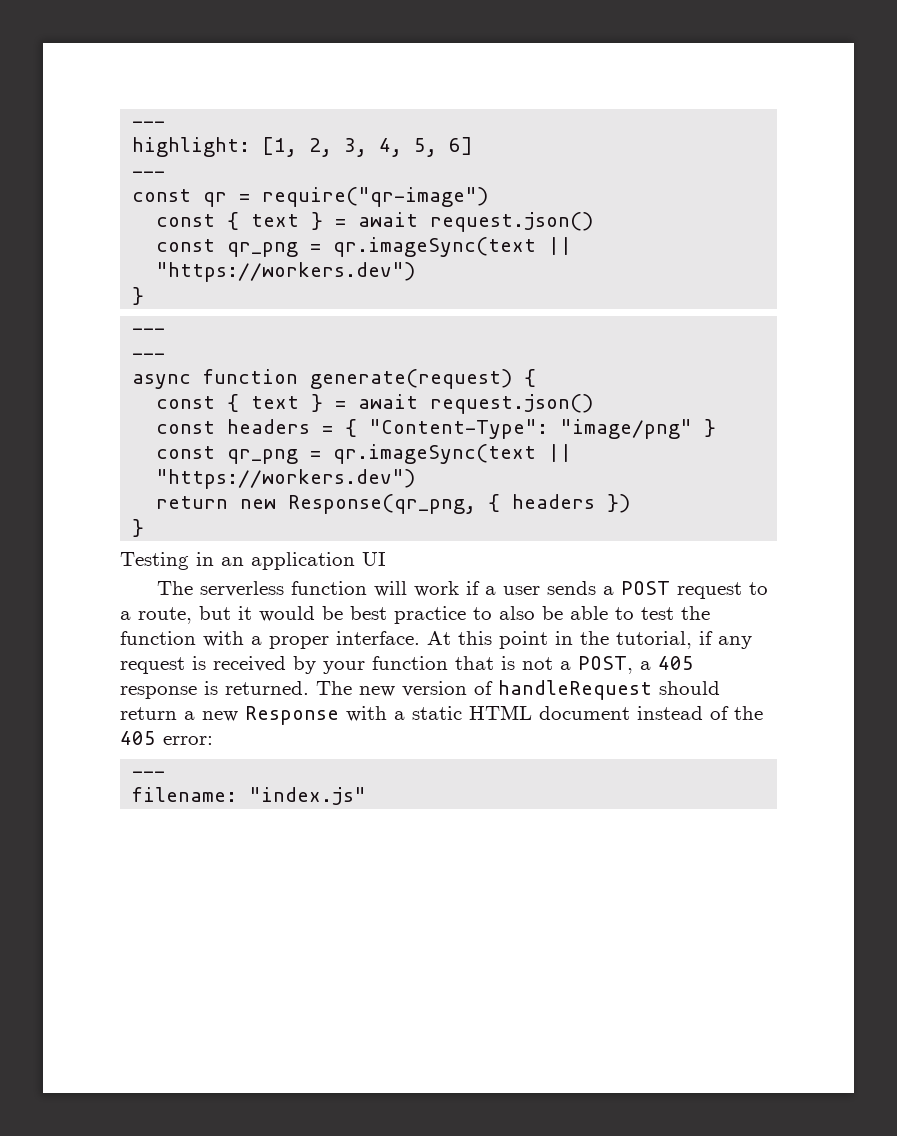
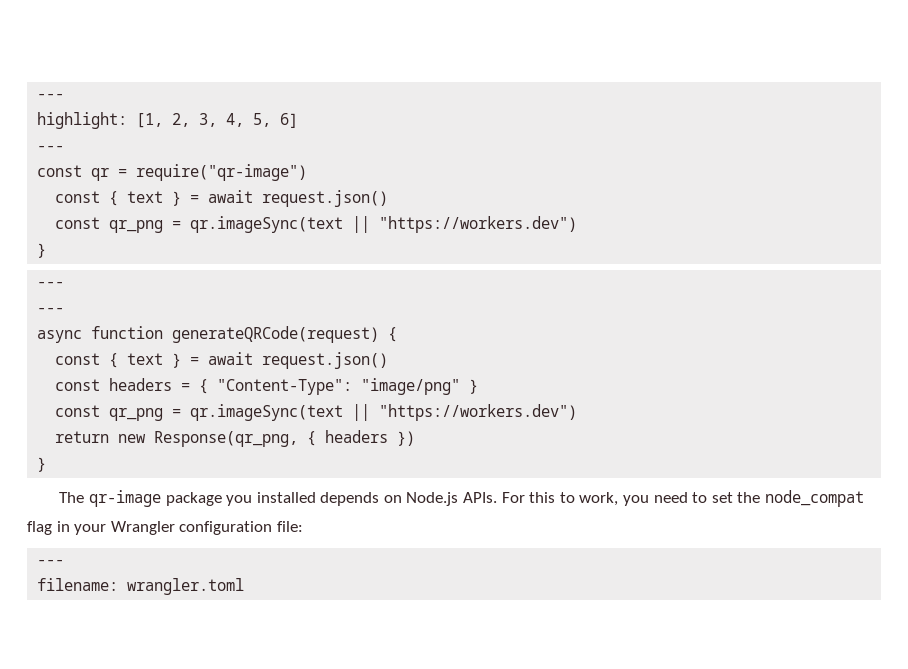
[310,369,513,389] generate(request) -> [172,326,380,343] generateQRCode(request)
[120,552,386,570] [156,581,768,599] [120,606,710,624] [120,631,752,649] [120,656,694,674] [120,680,720,700] [120,705,763,725] [120,731,213,745] Testing in an application UI // The serverless function will work if a user sends a POST request to a route, but it would be best practice to also be able to test the function with a proper interface. At this point in the tutorial, if any request is received by your function that is not a POST, a 405 response is returned. The new version of handleRequest should return a new Response with a static HTML document instead of the 405 error: -> [59,490,864,507] [27,521,303,535] The qr-image package you installed depends on Node.js APIs. For this to work, you need to set the node_compat flag in your Wrangler configuration file:
[249,787,367,805] "index.js" -> [127,578,245,595] wrangler.toml

